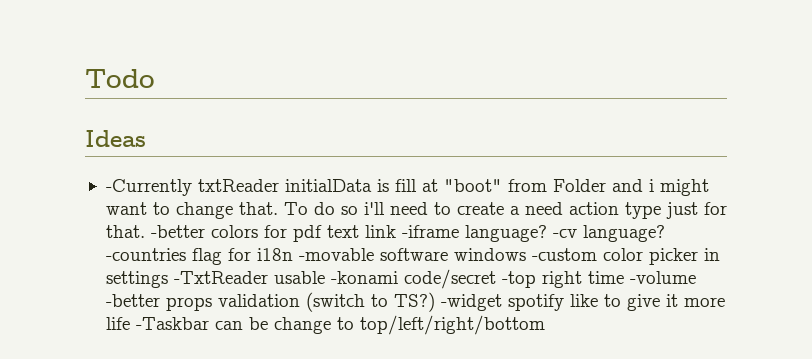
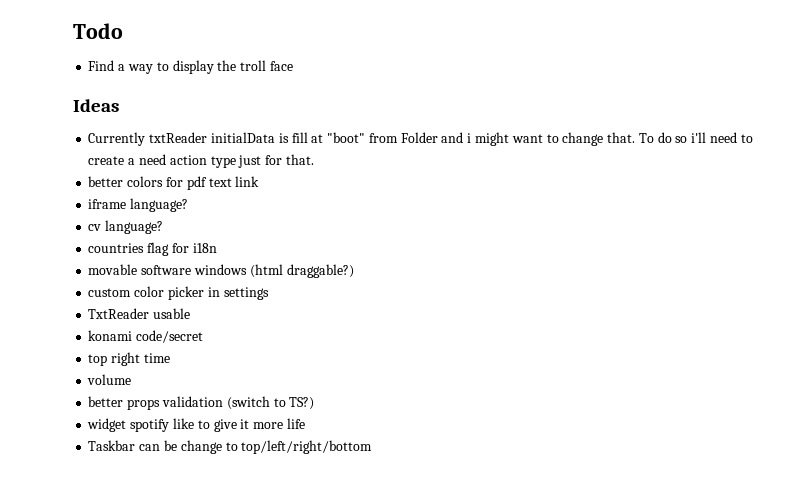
(155, 78) none -> [88,60,293,74] // Find a way to display the troll face
[105,179,192,196] -Currently -> [88,132,146,146] Currently
[150,225,205,238] -better -> [88,176,124,187] // better
[401,225,665,242] [105,248,186,261] -iframe language? -cv language? -countries -> [88,198,189,212] [88,220,164,234] [88,243,145,253] // iframe language? // cv language? // countries
[298,248,374,261] -movable -> [88,264,138,275] // movable
[531,248,597,261] -custom -> [249,264,354,278] [88,288,132,297] (html draggable?) // custom
[173,271,268,284] -TxtReader -> [88,308,150,319] // TxtReader
[330,271,398,284] -konami -> [88,330,133,341] // konami
[501,271,536,288] -top -> [88,354,108,366] // top
[629,271,696,284] [105,294,160,307] -volume -better -> [87,374,132,385] [88,396,124,407] // volume // better
[440,294,502,311] -widget -> [87,418,127,432] // widget
[135,317,209,330] -Taskbar -> [88,440,136,451] // Taskbar

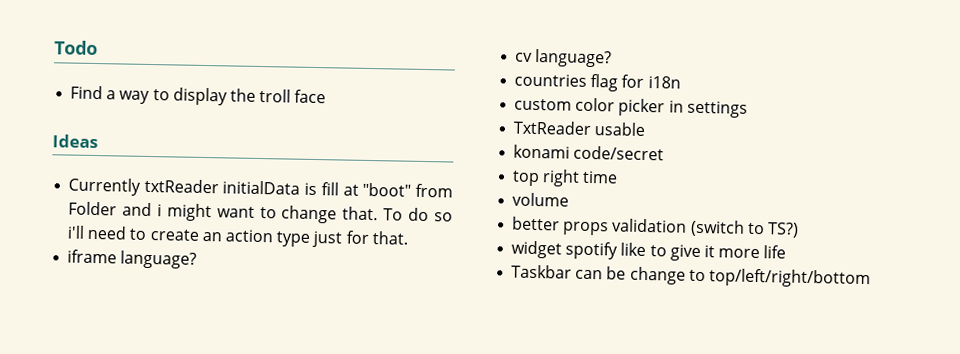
[128,154,166,165] a need -> [201,231,222,242] an
[88,176,260,190] // better colors for pdf text link -> (408, 238) none
[88,264,354,278] // movable software windows (html draggable?) -> (681, 82) none

